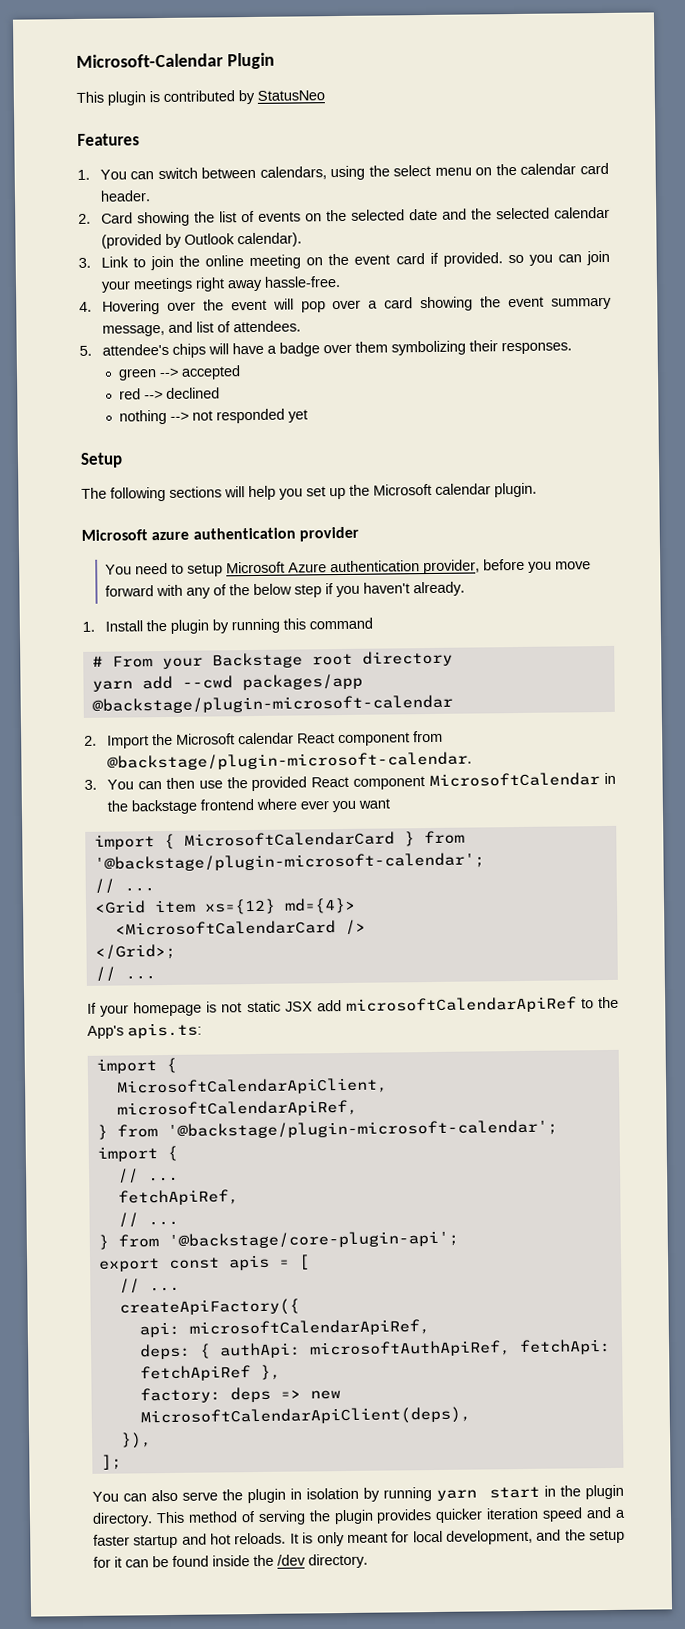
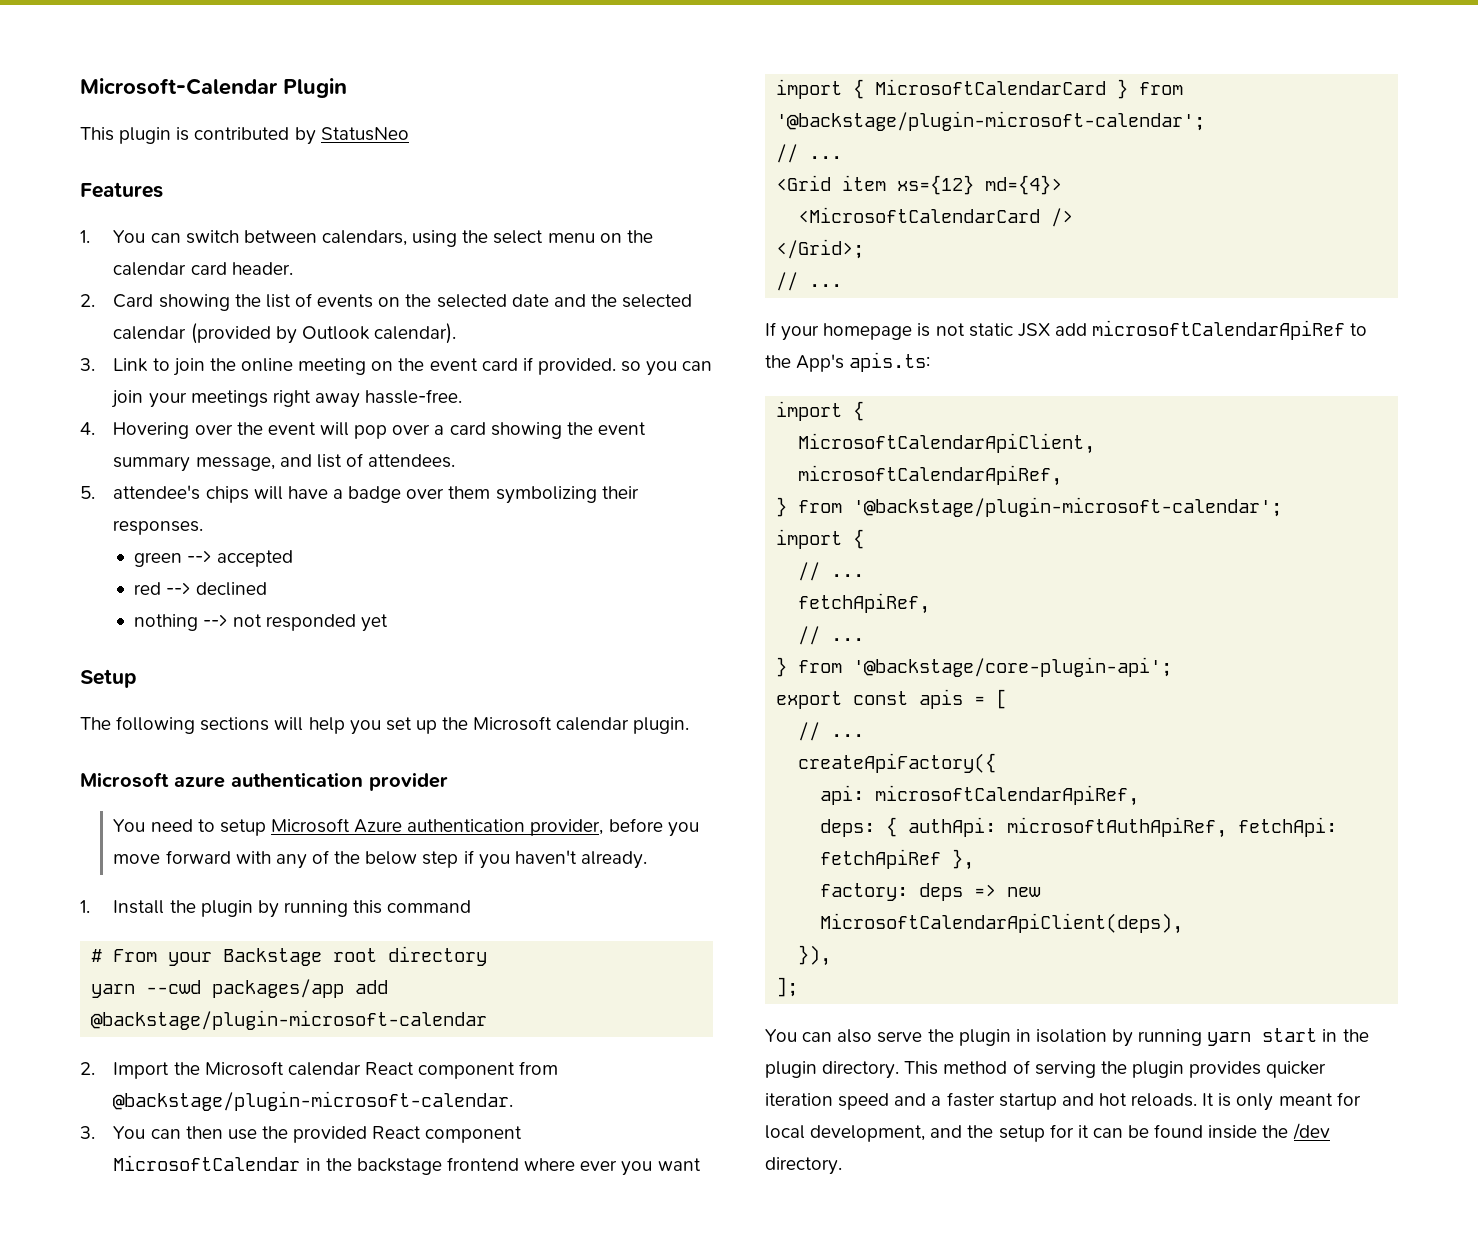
[141,675,173,690] add -> (136, 991) none
(363, 682) none -> [355,980,389,994] add

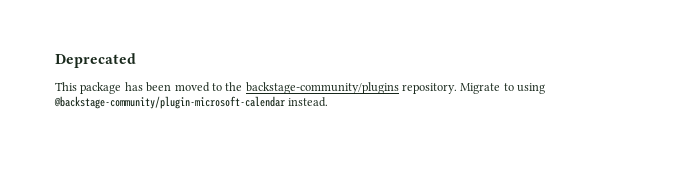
[80,78,347,98] [80,127,409,145] [80,182,163,198] [80,230,653,247] [113,262,293,276] [80,293,693,311] [113,323,456,344] [80,357,713,376] [111,389,463,408] [80,422,646,439] [113,453,456,472] [80,485,639,504] [113,520,204,535] [134,550,293,567] [134,582,267,596] [134,614,388,632] [80,669,137,688] [80,716,690,735] [80,772,448,791] [113,818,699,837] [113,850,647,869] [80,900,472,918] [91,946,488,966] [91,979,389,998] [91,1010,488,1030] [80,1061,559,1079] [113,1091,514,1111] [80,1126,523,1143] [113,1155,701,1176] [776,79,1184,99] [776,111,1206,131] [776,144,843,163] [776,175,1063,195] [798,207,1074,227] [776,239,865,259] [776,272,843,291] [765,320,1368,341] [765,352,931,372] [776,401,865,421] [798,433,1096,454] [798,465,1063,486] [776,497,1283,517] [776,529,865,549] [798,562,865,581] [798,593,931,614] [798,626,865,645] [776,657,1173,677] [776,689,1008,709] [798,722,865,741] [798,753,997,773] [820,785,1140,806] [820,817,1338,838] [820,849,975,870] [820,883,1042,901] [820,913,1184,934] [798,945,832,966] [776,977,799,997] [765,1028,1369,1047] [765,1060,1327,1079] [765,1092,1361,1111] [765,1123,1330,1142] [765,1157,842,1175] Microsoft-Calendar Plugin // This plugin is contributed by StatusNeo // Features // 1. You can switch between calendars, using the select menu on the calendar card header. // 2. Card showing the list of events on the selected date and the selected calendar (provided by Outlook calendar). // 3. Link to join the online meeting on the event card if provided. so you can join your meetings right away hassle-free. // 4. Hovering over the event will pop over a card showing the event summary message, and list of attendees. // 5. attendee's chips will have a badge over them symbolizing their responses. // green --> accepted // red --> declined // nothing --> not responded yet // Setup // The following sections will help you set up the Microsoft calendar plugin. // Microsoft azure authentication provider // You need to setup Microsoft Azure authentication provider, before you move forward with any of the below step if you haven't already. // 1. Install the plugin by running this command // # From your Backstage root directory // yarn --cwd packages/app add @backstage/plugin-microsoft-calendar // 2. Import the Microsoft calendar React component from @backstage/plugin-microsoft-calendar. // 3. You can then use the provided React component MicrosoftCalendar in the backstage frontend where ever you want // import { MicrosoftCalendarCard } from '@backstage/plugin-microsoft-calendar'; // // ... // <Grid item xs={12} md={4}> // <MicrosoftCalendarCard /> // </Grid>; // // ... // If your homepage is not static JSX add microsoftCalendarApiRef to the App's apis.ts: // import { // MicrosoftCalendarApiClient, // microsoftCalendarApiRef, // } from '@backstage/plugin-microsoft-calendar'; // import { // // ... // fetchApiRef, // // ... // } from '@backstage/core-plugin-api'; // export const apis = [ // // ... // createApiFactory({ // api: microsoftCalendarApiRef, // deps: { authApi: microsoftAuthApiRef, fetchApi: fetchApiRef }, // factory: deps => new MicrosoftCalendarApiClient(deps), // }), // ]; // You can also serve the plugin in isolation by running yarn start in the plugin directory. This method of serving the plugin provides quicker iteration speed and a faster startup and hot reloads. It is only meant for local development, and the setup for it can be found inside the /dev directory. -> [55,53,136,68] [55,82,546,94] [54,96,329,109] Deprecated // This package has been moved to the backstage-community/plugins repository. Migrate to using @backstage-community/plugin-microsoft-calendar instead.

